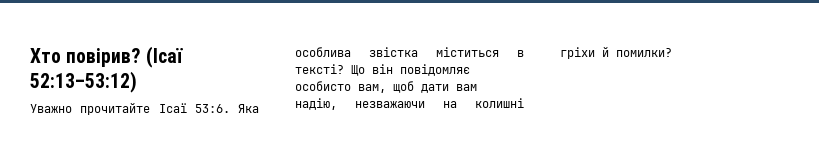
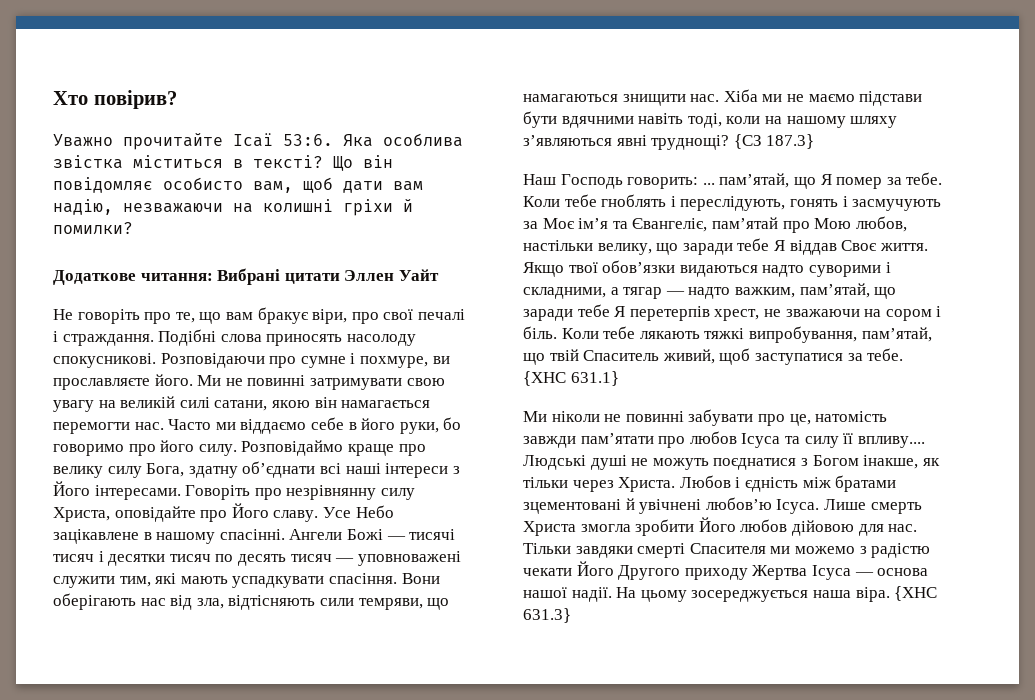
[145,46,183,68] [30,71,137,93] (Ісаї 52:13–53:12) -> (177, 99) none
(672, 52) none -> [53,268,439,285] [53,307,465,324] [53,329,416,346] [53,353,450,368] [53,374,445,390] [53,396,431,412] [53,417,462,434] [53,440,426,456] [53,461,460,478] [53,481,415,500] [53,503,394,522] [53,529,456,544] [53,551,461,566] [53,573,440,588] [53,593,450,610] [523,89,923,106] [523,111,898,128] [523,134,815,150] [523,172,943,189] [523,194,942,211] [523,216,907,233] [523,238,928,255] [523,260,891,277] [523,283,897,299] [523,304,942,321] [523,326,932,343] [523,348,904,365] [523,371,619,386] [523,409,888,426] [523,431,925,448] [523,455,940,470] [523,475,897,492] [523,497,922,514] [523,517,918,536] [523,543,931,558] [523,561,929,580] [523,586,938,602] [523,608,571,623] // Додаткове читання: Вибрані цитати Эллен Уайт // Не говоріть про те, що вам бракує віри, про свої печалі і страждання. Подібні слова приносять насолоду спокусникові. Розповідаючи про сумне і похмуре, ви прославляєте його. Ми не повинні затримувати свою увагу на великій силі сатани, якою він намагається перемогти нас. Часто ми віддаємо себе в його руки, бо говоримо про його силу. Розповідаймо краще про велику силу Бога, здатну об’єднати всі наші інтереси з Його інтересами. Говоріть про незрівнянну силу Христа, оповідайте про Його славу. Усе Небо зацікавлене в нашому спасінні. Ангели Божі — тисячі тисяч і десятки тисяч по десять тисяч — уповноважені служити тим, які мають успадкувати спасіння. Вони оберігають нас від зла, відтісняють сили темряви, що намагаються знищити нас. Хіба ми не маємо підстави бути вдячними навіть тоді, коли на нашому шляху з’являються явні труднощі? {СЗ 187.3} // Наш Господь говорить: ... пам’ятай, що Я помер за тебе. Коли тебе гноблять і переслідують, гонять і засмучують за Моє ім’я та Євангеліє, пам’ятай про Мою любов, настільки велику, що заради тебе Я віддав Своє життя. Якщо твої обов’язки видаються надто суворими і складними, а тягар — надто важким, пам’ятай, що заради тебе Я перетерпів хрест, не зважаючи на сором і біль. Коли тебе лякають тяжкі випробування, пам’ятай, що твій Спаситель живий, щоб заступатися за тебе. {ХНС 631.1} // Ми ніколи не повинні забувати про це, натомість завжди пам’ятати про любов Ісуса та силу її впливу.... Людські душі не можуть поєднатися з Богом інакше, як тільки через Христа. Любов і єдність між братами зцементовані й увічнені любов’ю Ісуса. Лише смерть Христа змогла зробити Його любов дійовою для нас. Тільки завдяки смерті Спасителя ми можемо з радістю чекати Його Другого приходу Жертва Ісуса — основа нашої надії. На цьому зосереджується наша віра. {ХНС 631.3}

